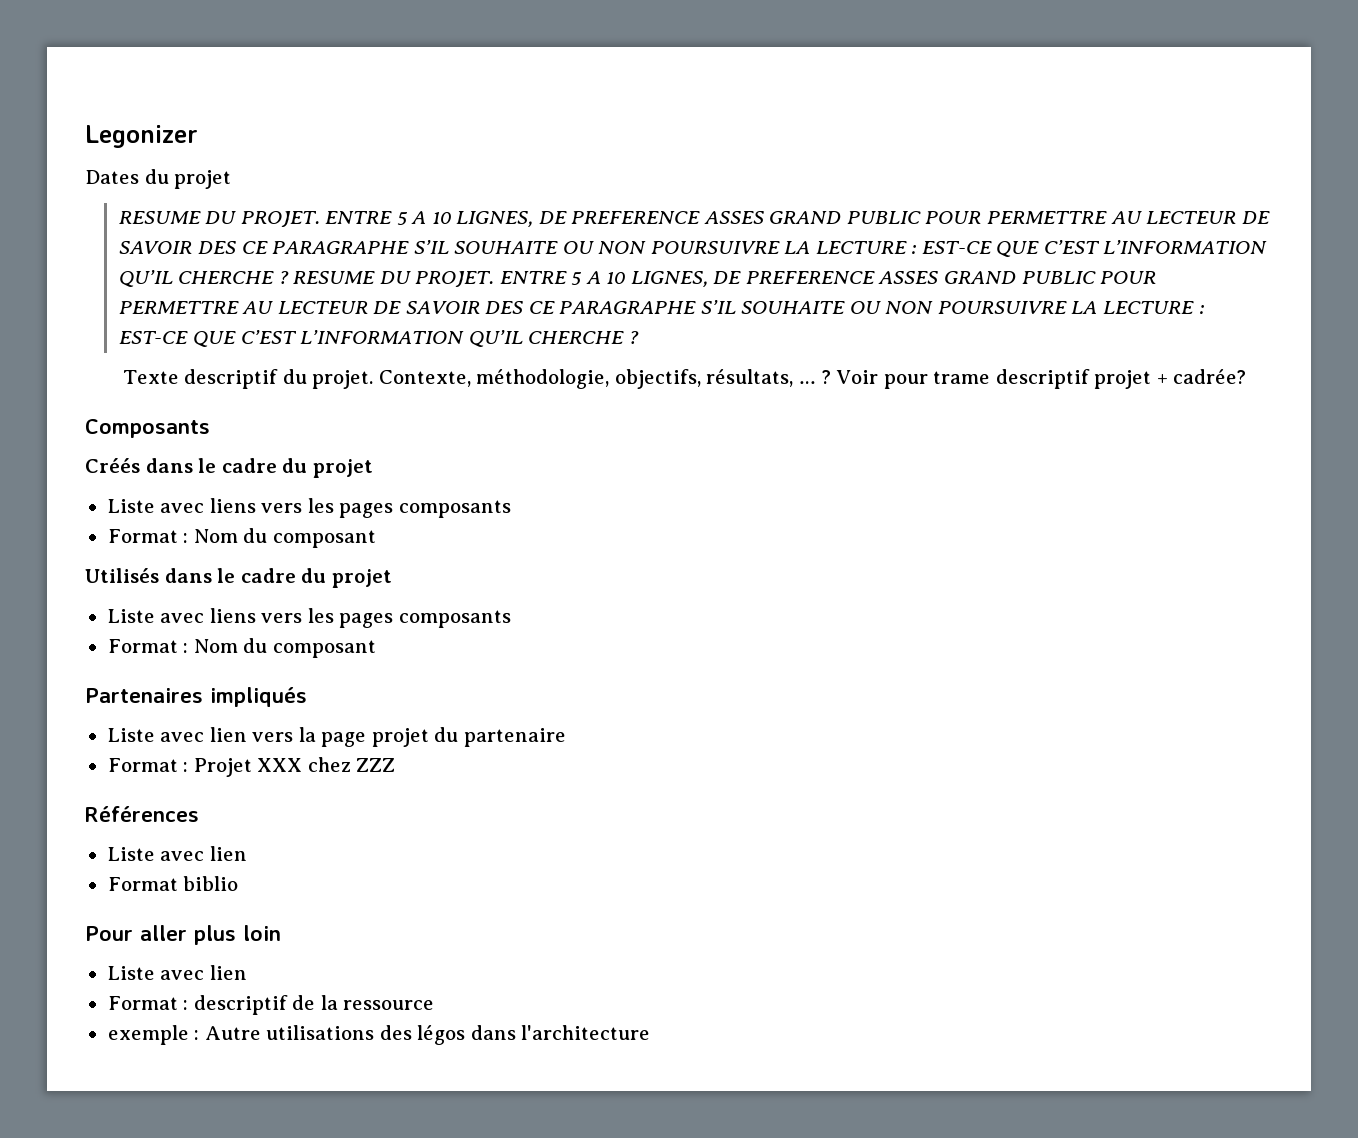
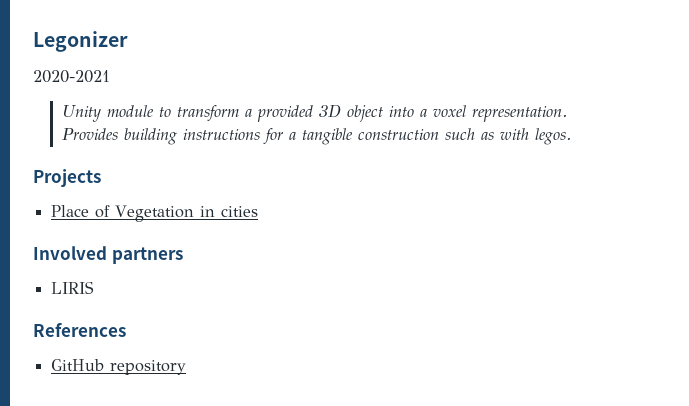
[85,169,232,189] [118,211,1270,227] [118,240,1268,257] [118,270,1157,287] [118,300,1204,314] [118,330,639,347] [122,369,1247,389] [85,419,210,438] [85,458,373,478] [107,498,511,518] [107,528,376,548] [85,568,392,588] [107,608,511,628] [107,638,376,658] [85,687,307,707] [107,727,566,747] [107,757,396,777] [85,806,199,822] [107,846,247,861] [107,876,239,891] [85,925,281,945] [107,965,247,980] [107,995,435,1015] [107,1025,651,1045] Dates du projet // RESUME DU PROJET. ENTRE 5 A 10 LIGNES, DE PREFERENCE ASSES GRAND PUBLIC POUR PERMETTRE AU LECTEUR DE SAVOIR DES CE PARAGRAPHE S’IL SOUHAITE OU NON POURSUIVRE LA LECTURE : EST-CE QUE C’EST L’INFORMATION QU’IL CHERCHE ? RESUME DU PROJET. ENTRE 5 A 10 LIGNES, DE PREFERENCE ASSES GRAND PUBLIC POUR PERMETTRE AU LECTEUR DE SAVOIR DES CE PARAGRAPHE S’IL SOUHAITE OU NON POURSUIVRE LA LECTURE : EST-CE QUE C’EST L’INFORMATION QU’IL CHERCHE ? // Texte descriptif du projet. Contexte, méthodologie, objectifs, résultats, … ? Voir pour trame descriptif projet + cadrée? // Composants // Créés dans le cadre du projet // Liste avec liens vers les pages composants // Format : Nom du composant // Utilisés dans le cadre du projet // Liste avec liens vers les pages composants // Format : Nom du composant // Partenaires impliqués // Liste avec lien vers la page projet du partenaire // Format : Projet XXX chez ZZZ // Références // Liste avec lien // Format biblio // Pour aller plus loin // Liste avec lien // Format : descriptif de la ressource // exemple : Autre utilisations des légos dans l'architecture -> [33,70,110,83] [61,104,568,122] [61,128,572,145] [33,169,101,187] [51,205,259,222] [33,246,183,264] [51,281,95,294] [33,323,126,337] [51,359,187,375] 2020-2021 // Unity module to transform a provided 3D object into a voxel representation. Provides building instructions for a tangible construction such as with legos. // Projects // Place of Vegetation in cities // Involved partners // LIRIS // References // GitHub repository

